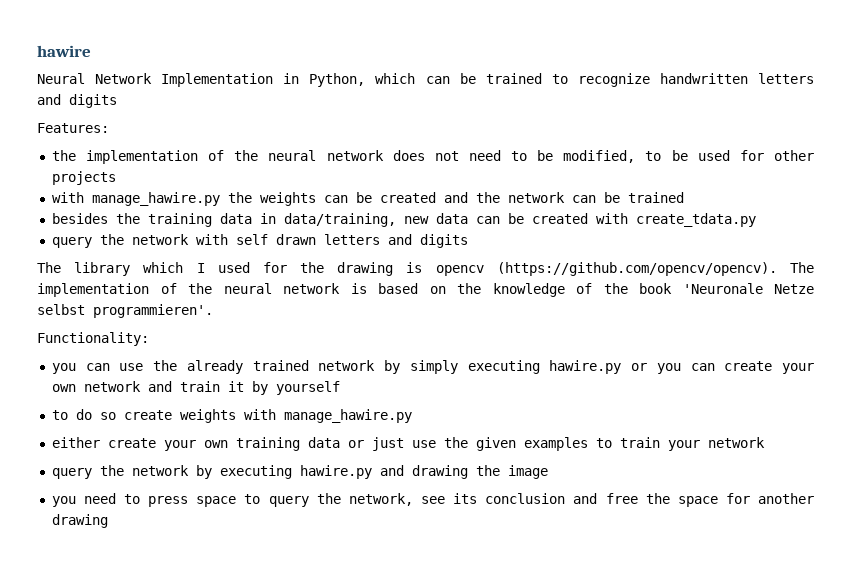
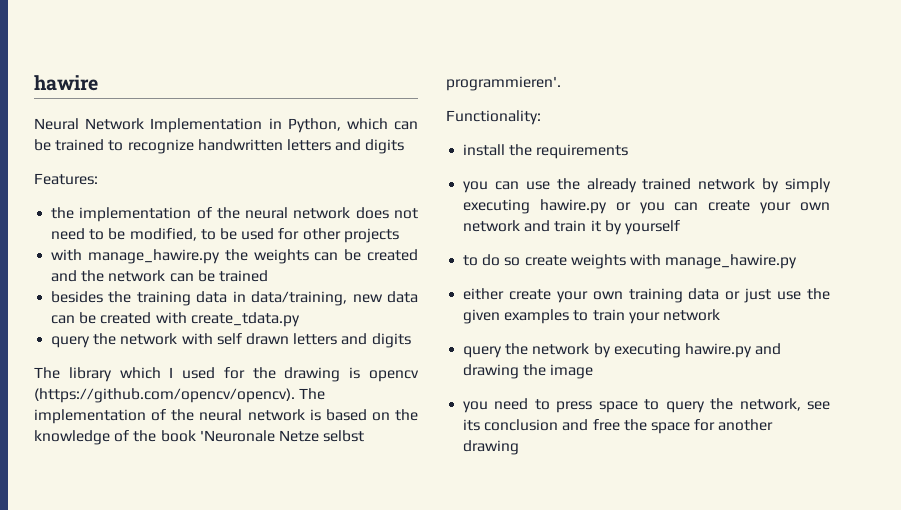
(149, 339) none -> [463,144,629,159] // install the requirements

